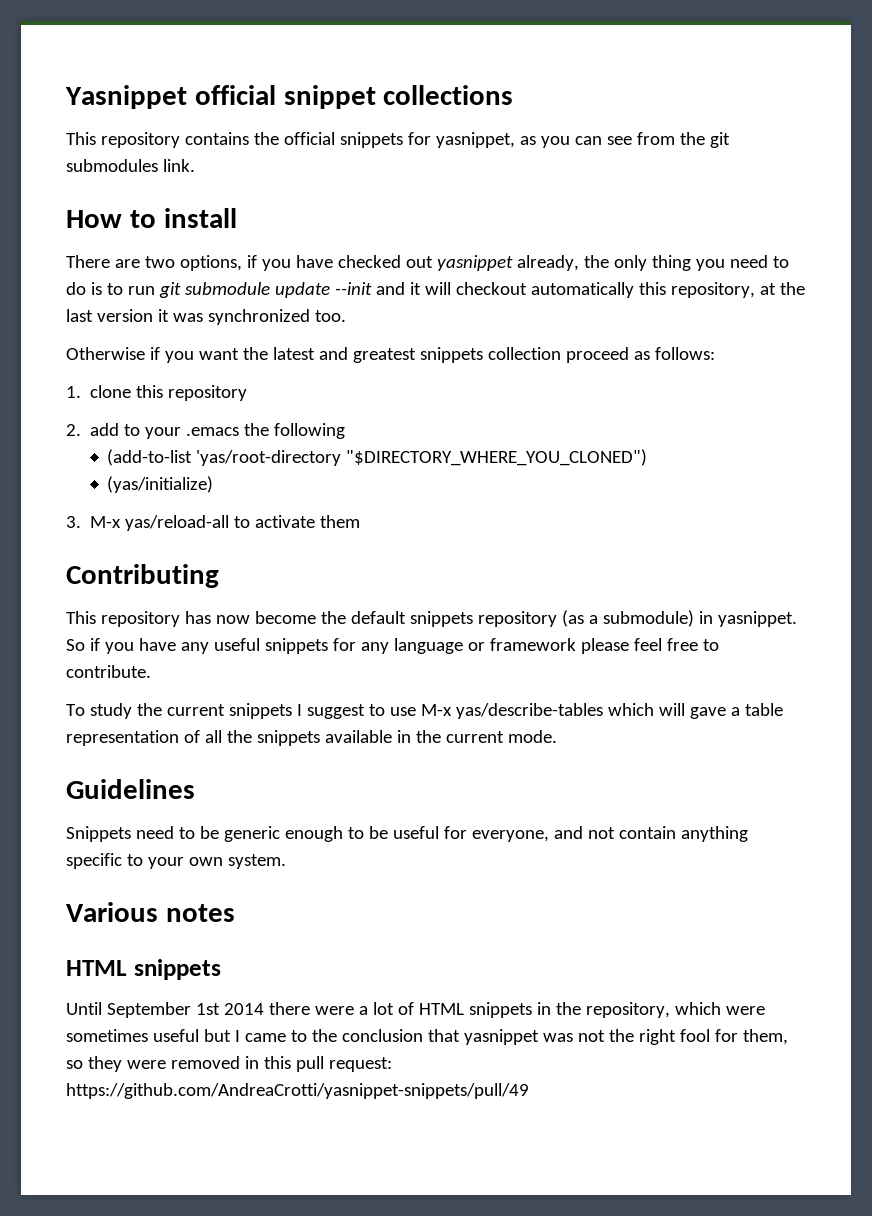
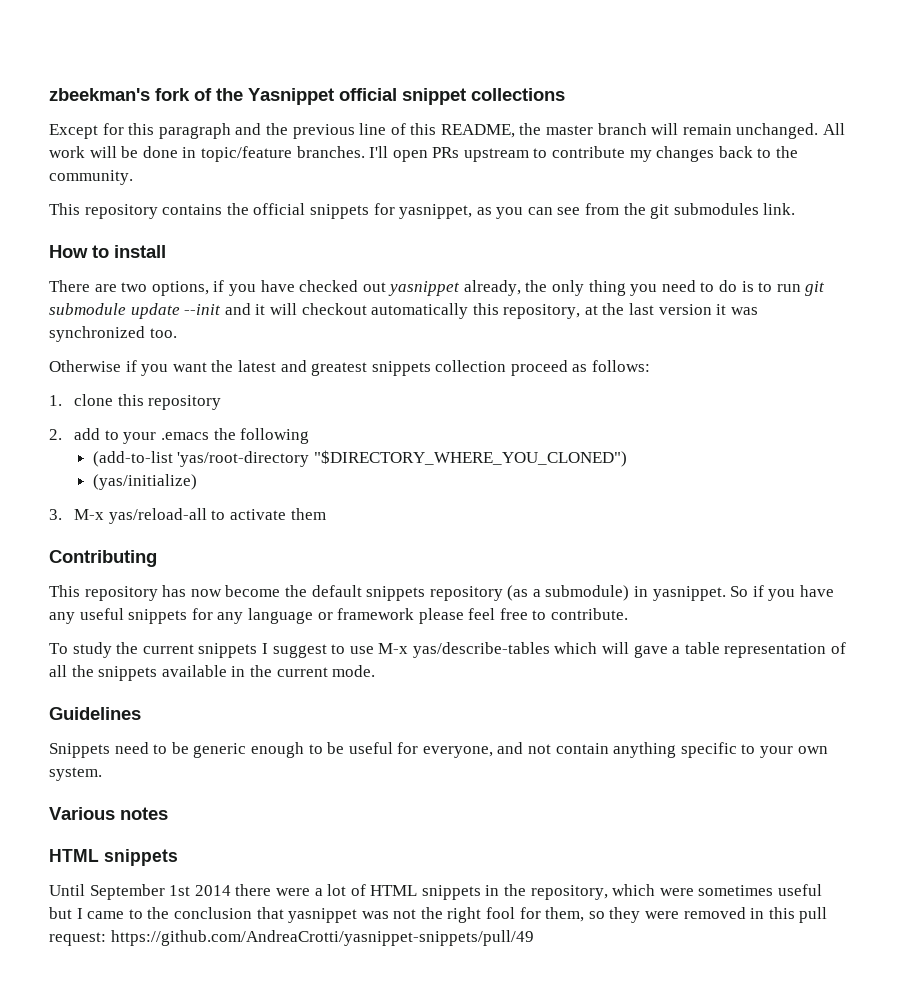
(65, 97) none -> [49,88,243,101] zbeekman's fork of the
(514, 95) none -> [49,123,846,139] [49,146,799,162] [49,170,133,185] // Except for this paragraph and the previous line of this README, the master branch will remain unchanged. All work will be done in topic/feature branches. I'll open PRs upstream to contribute my changes back to the community.

